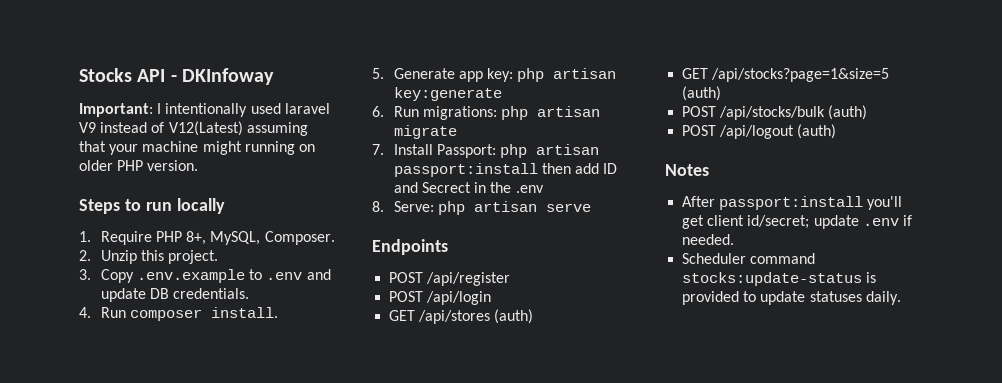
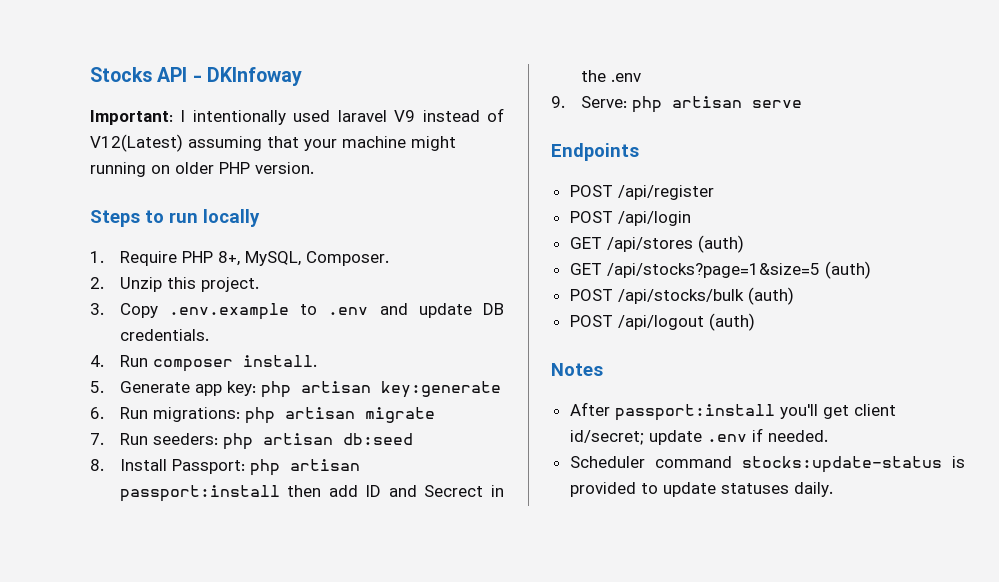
(384, 149) none -> [119,433,413,450] [90,459,104,471] Run seeders: php artisan db:seed // 8.
[372,201,384,212] 8. -> [551,96,565,108] 9.

